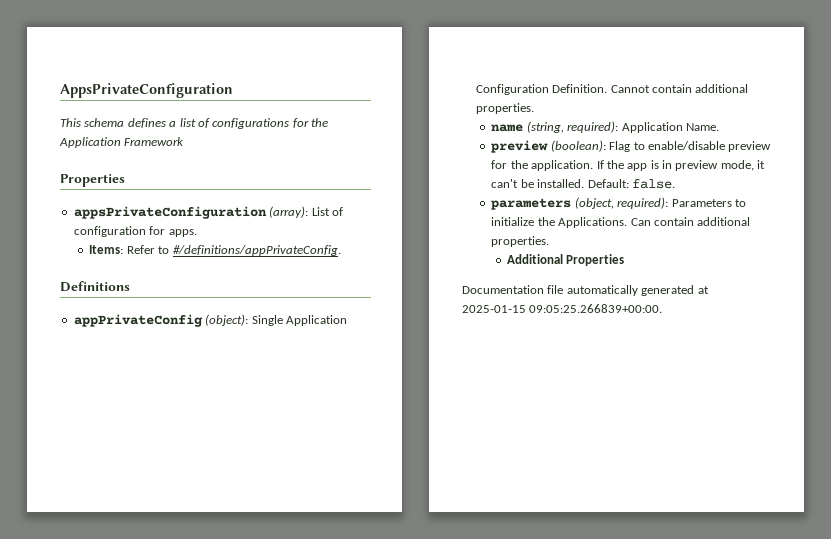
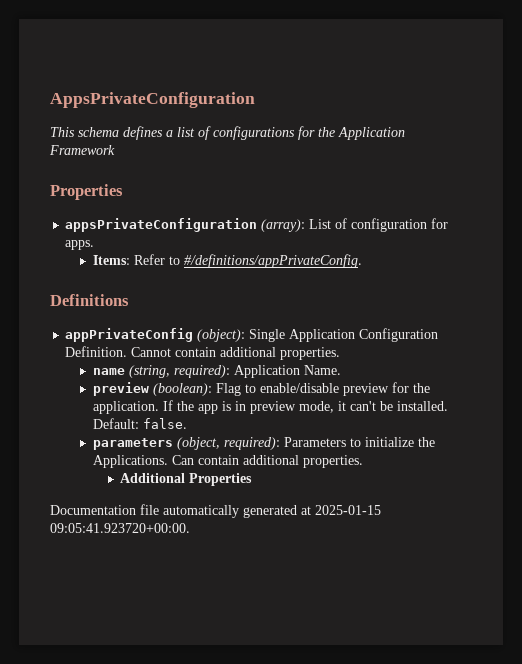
[529,304,663,313] 09:05:25.266839+00:00. -> [50,523,190,533] 09:05:41.923720+00:00.

